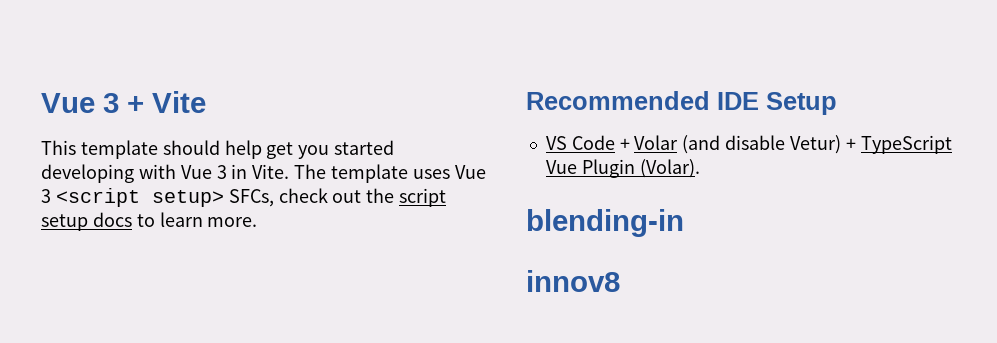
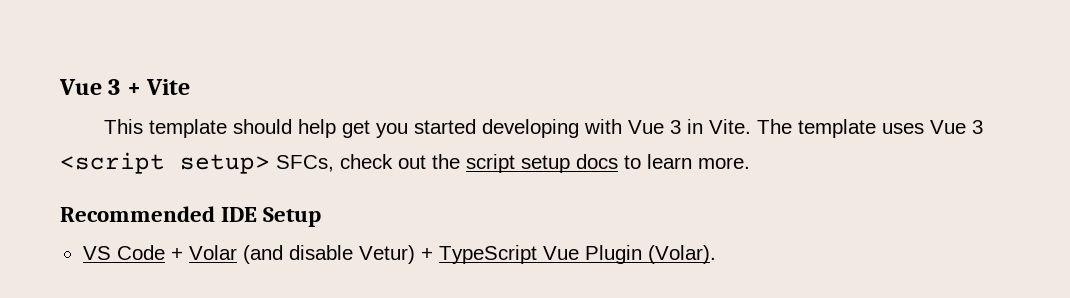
[526,209,684,237] [526,270,620,292] // blending-in // innov8 -> (716, 254) none

